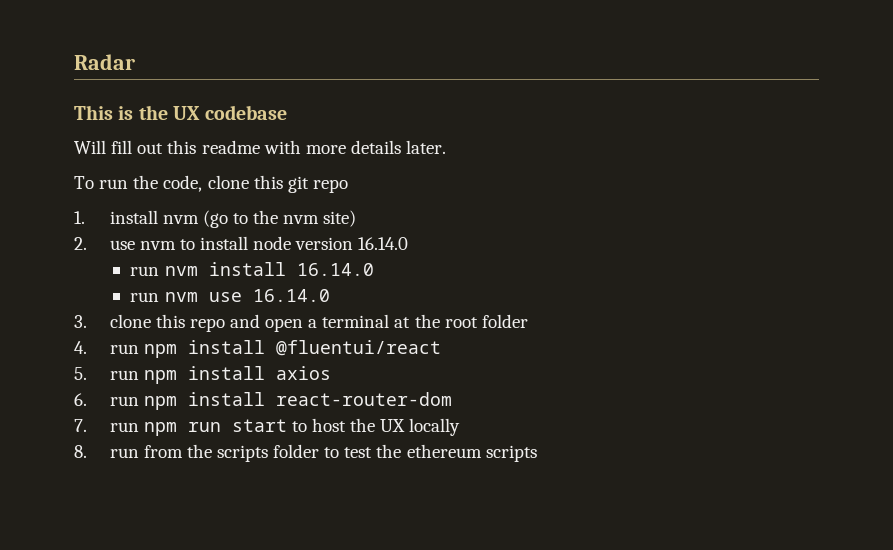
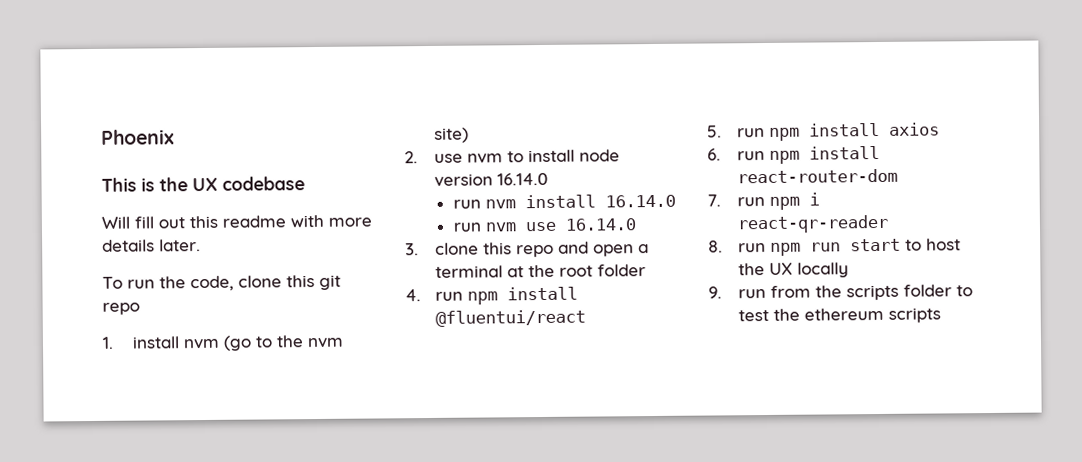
[74,54,135,70] Radar -> [101,129,175,145] Phoenix
(177, 429) none -> [809,192,821,206] [737,214,890,234] [708,240,802,256] i react-qr-reader // 8. run npm
[74,445,87,458] 8. -> [708,286,722,299] 9.

